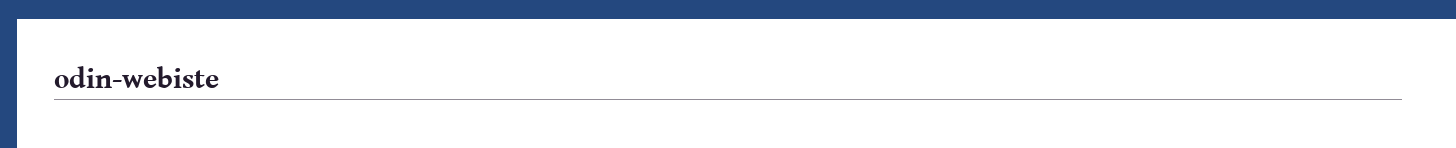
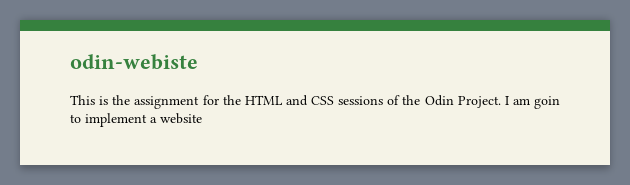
(219, 77) none -> [70,95,560,109] [70,113,202,127] // This is the assignment for the HTML and CSS sessions of the Odin Project. I am goin to implement a website

